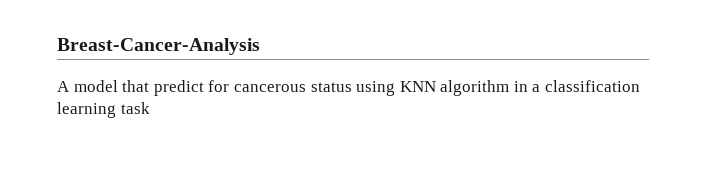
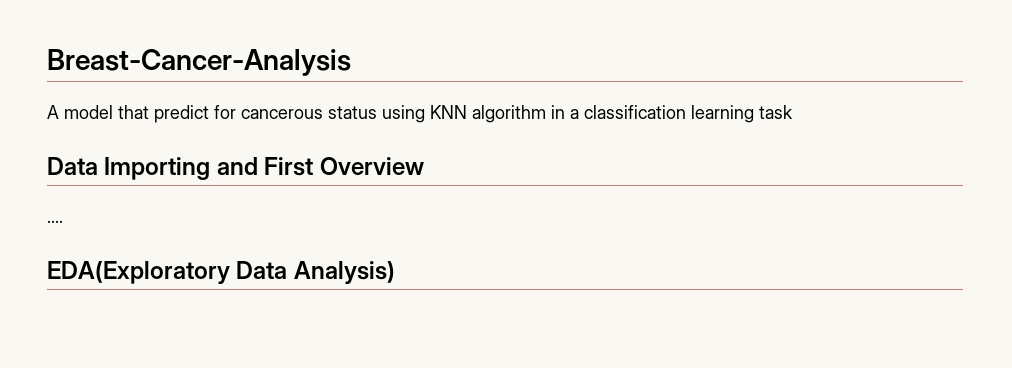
(150, 108) none -> [47,157,424,180] [47,220,63,223] [47,261,395,284] // Data Importing and First Overview // .... // EDA(Exploratory Data Analysis)

